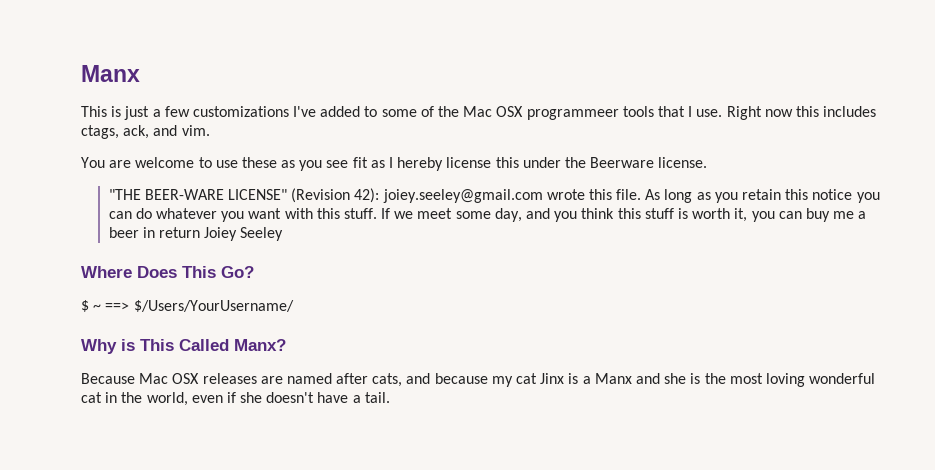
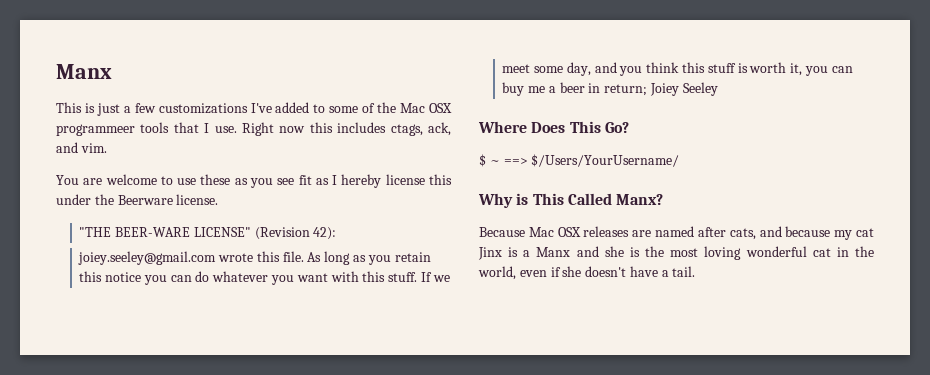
(380, 195) none -> (337, 233) //
[158,227,200,238] return -> [604,84,648,96] return;

